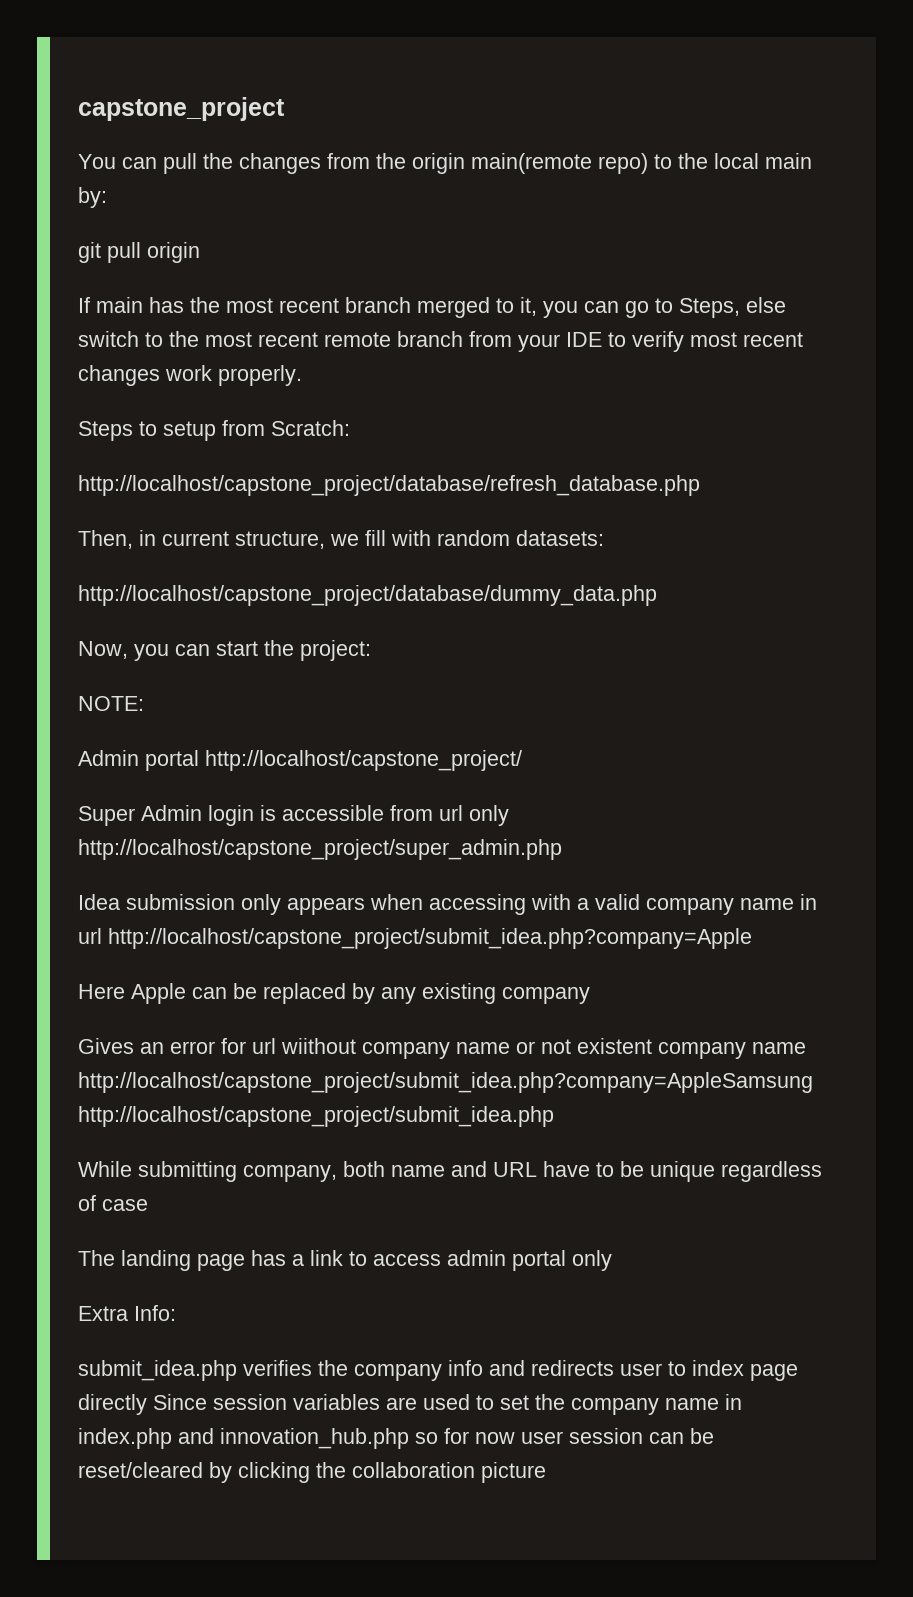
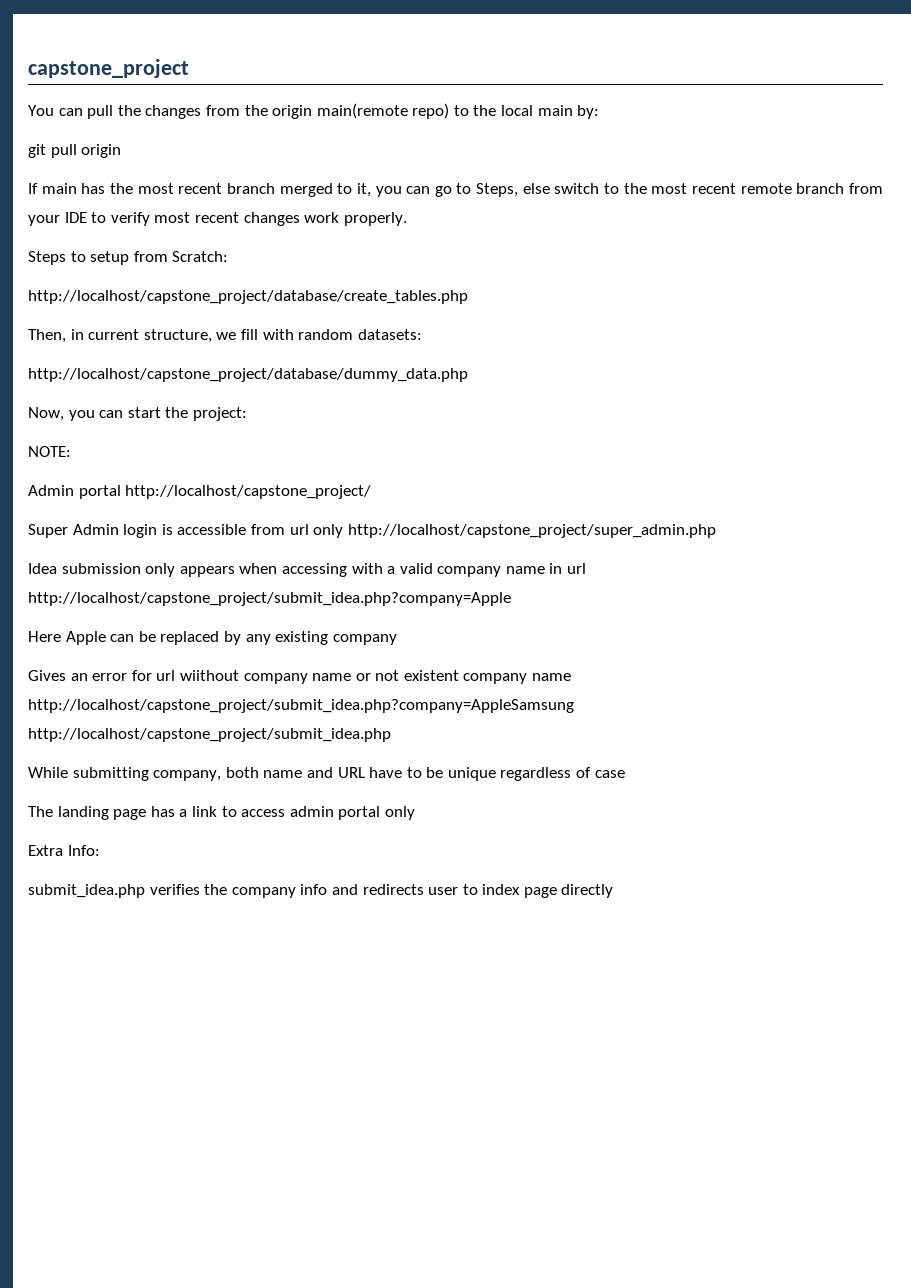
[78,475,700,496] http://localhost/capstone_project/database/refresh_database.php -> [28,290,468,304] http://localhost/capstone_project/database/create_tables.php
[153,1394,742,1415] [78,1428,714,1449] [78,1462,546,1483] Since session variables are used to set the company name in index.php and innovation_hub.php so for now user session can be reset/cleared by clicking the collaboration picture -> (614, 891) none

